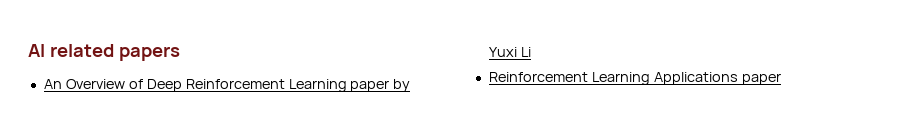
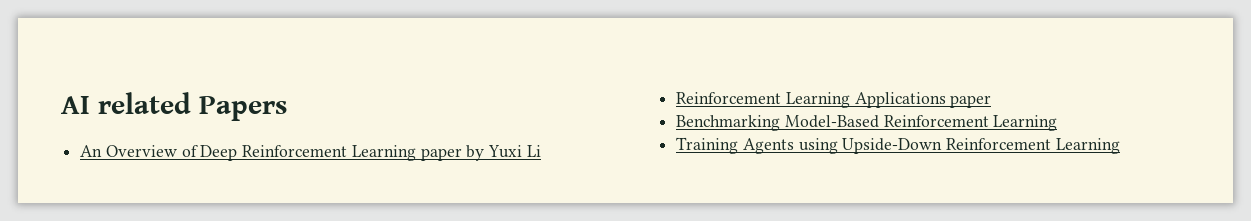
[118,46,180,61] papers -> [199,96,287,121] Papers
(781, 79) none -> [676,115,1058,131] [676,137,1120,154] // Benchmarking Model-Based Reinforcement Learning // Training Agents using Upside-Down Reinforcement Learning

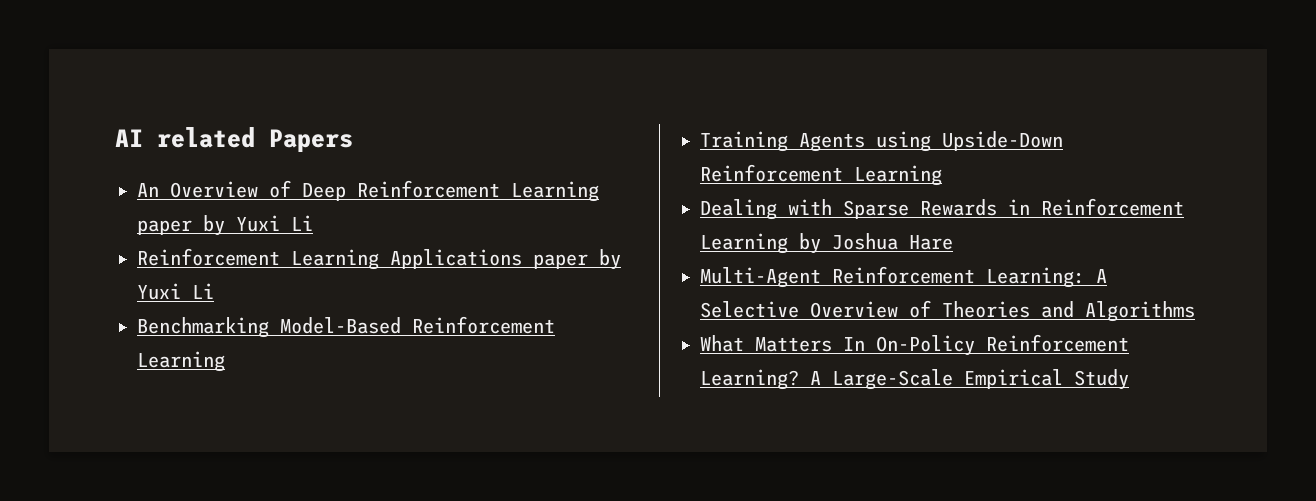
(992, 101) none -> [599,249,621,270] [137,283,214,300] by Yuxi Li
(1120, 146) none -> [700,198,1184,220] [700,233,953,254] [700,266,1107,288] [700,300,1195,322] [700,334,1129,356] [700,369,1129,390] // Dealing with Sparse Rewards in Reinforcement Learning by Joshua Hare // Multi-Agent Reinforcement Learning: A Selective Overview of Theories and Algorithms // What Matters In On-Policy Reinforcement Learning? A Large-Scale Empirical Study

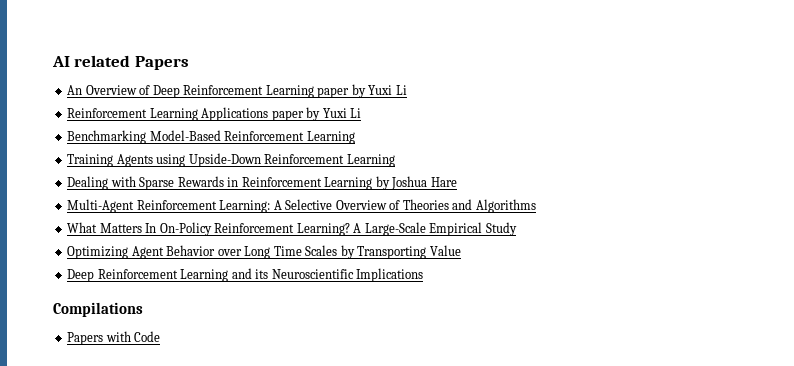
(1129, 379) none -> [67,245,461,259] [67,268,424,282] [53,302,143,317] [67,331,161,345] // Optimizing Agent Behavior over Long Time Scales by Transporting Value // Deep Reinforcement Learning and its Neuroscientific Implications // Compilations // Papers with Code

